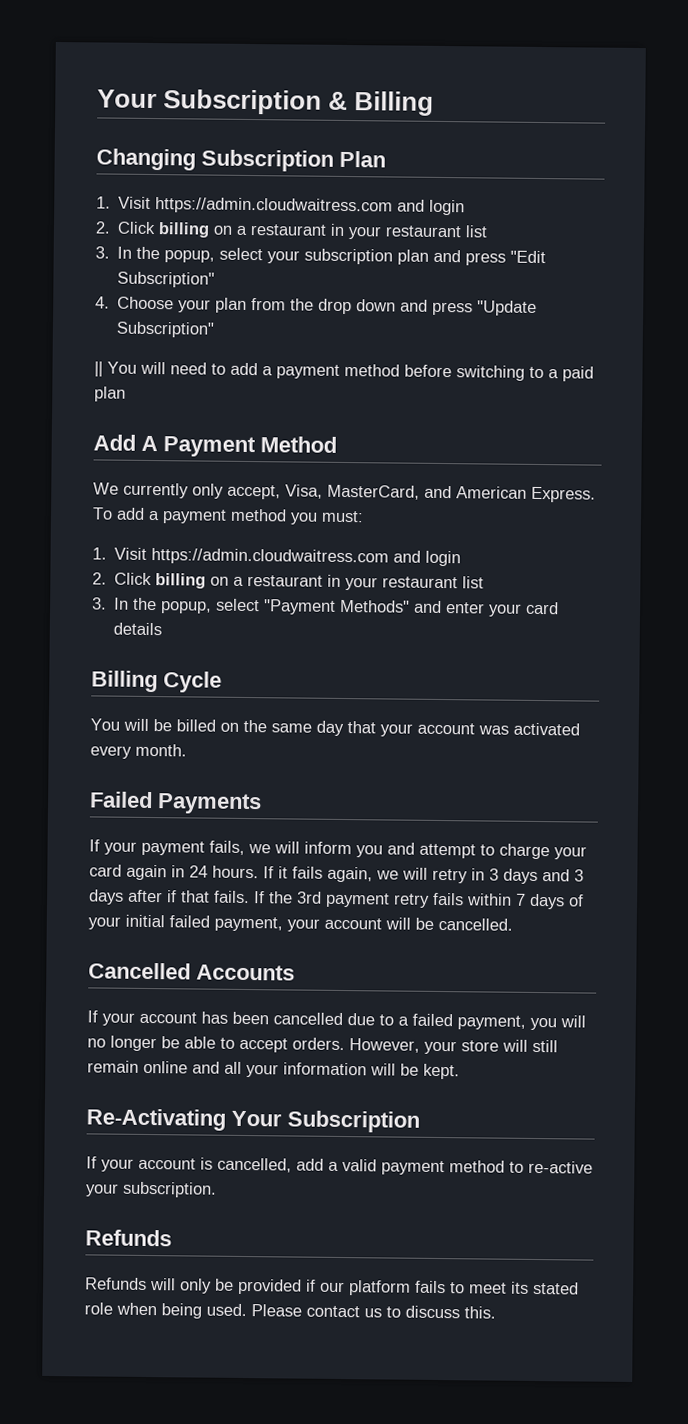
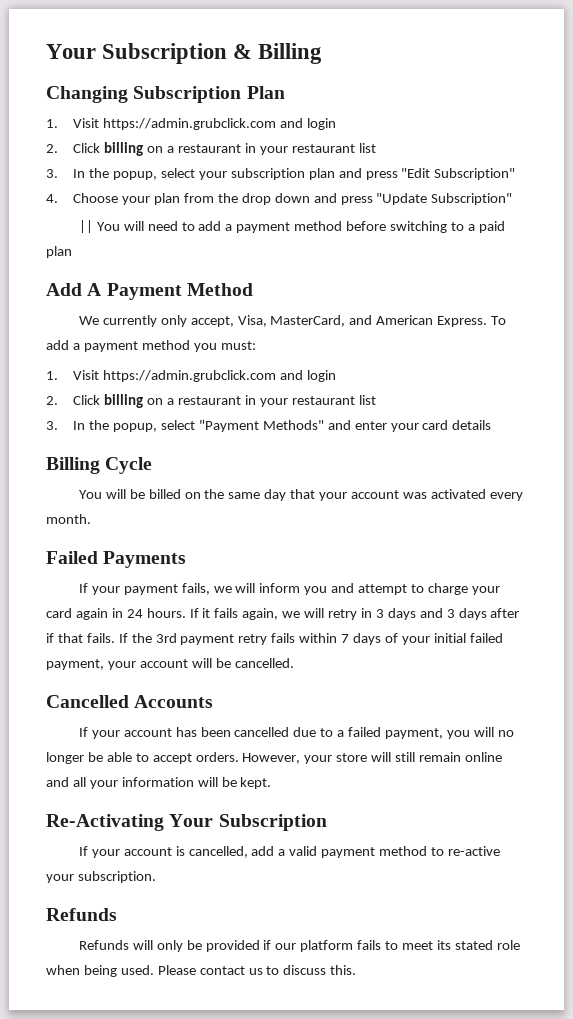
[155,197,394,215] https://admin.cloudwaitress.com -> [103,118,277,130] https://admin.grubclick.com
[151,548,390,566] https://admin.cloudwaitress.com -> [103,370,277,382] https://admin.grubclick.com

